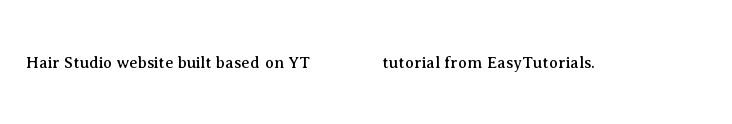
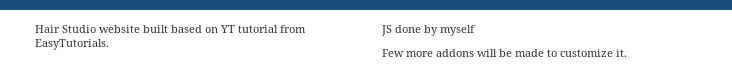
(595, 64) none -> [381,25,475,36] [382,49,627,57] // JS done by myself // Few more addons will be made to customize it.

